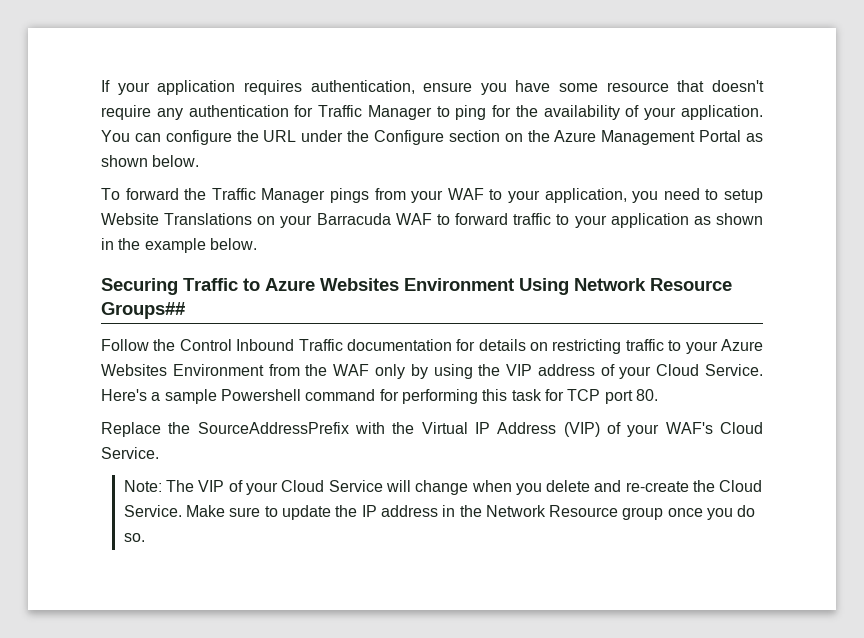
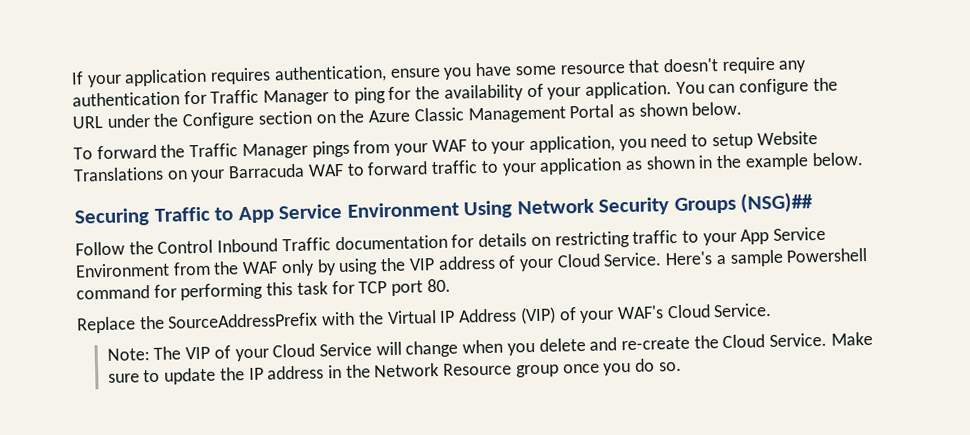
(597, 136) none -> [413,107,464,122] Classic
[265,278,399,291] Azure Websites -> [237,203,343,224] App Service
[650,278,732,291] [101,302,185,319] Resource Groups## -> [598,192,814,216] Security Groups (NSG)##
[721,339,763,351] [101,364,167,376] Azure Websites -> [740,226,827,245] App Service

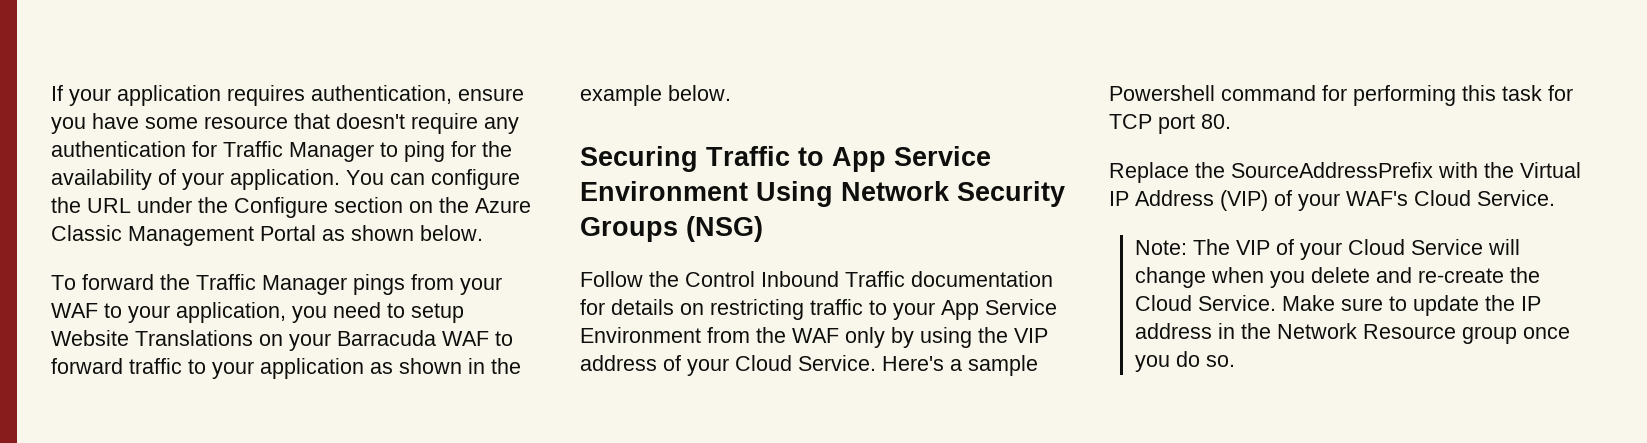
[740,192,814,214] (NSG)## -> [686,216,763,242] (NSG)

